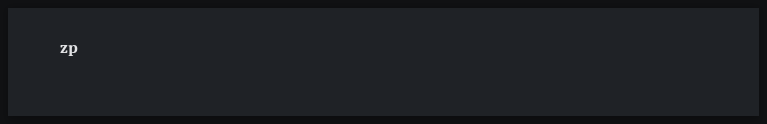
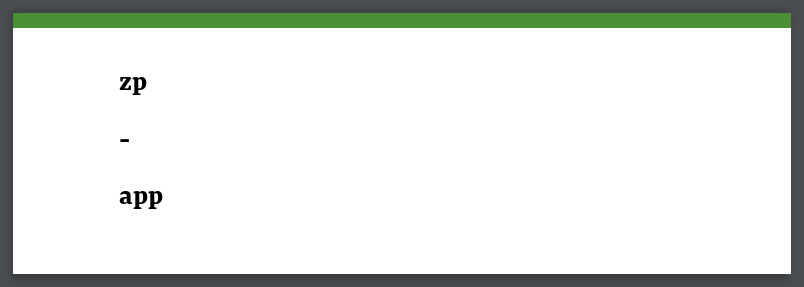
(78, 50) none -> [119,139,130,147] [119,191,163,209] // - // app

